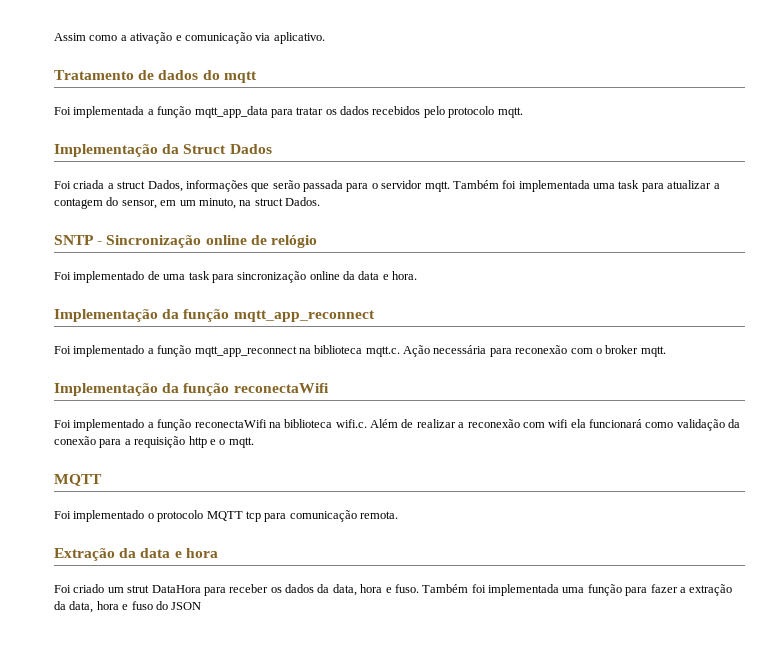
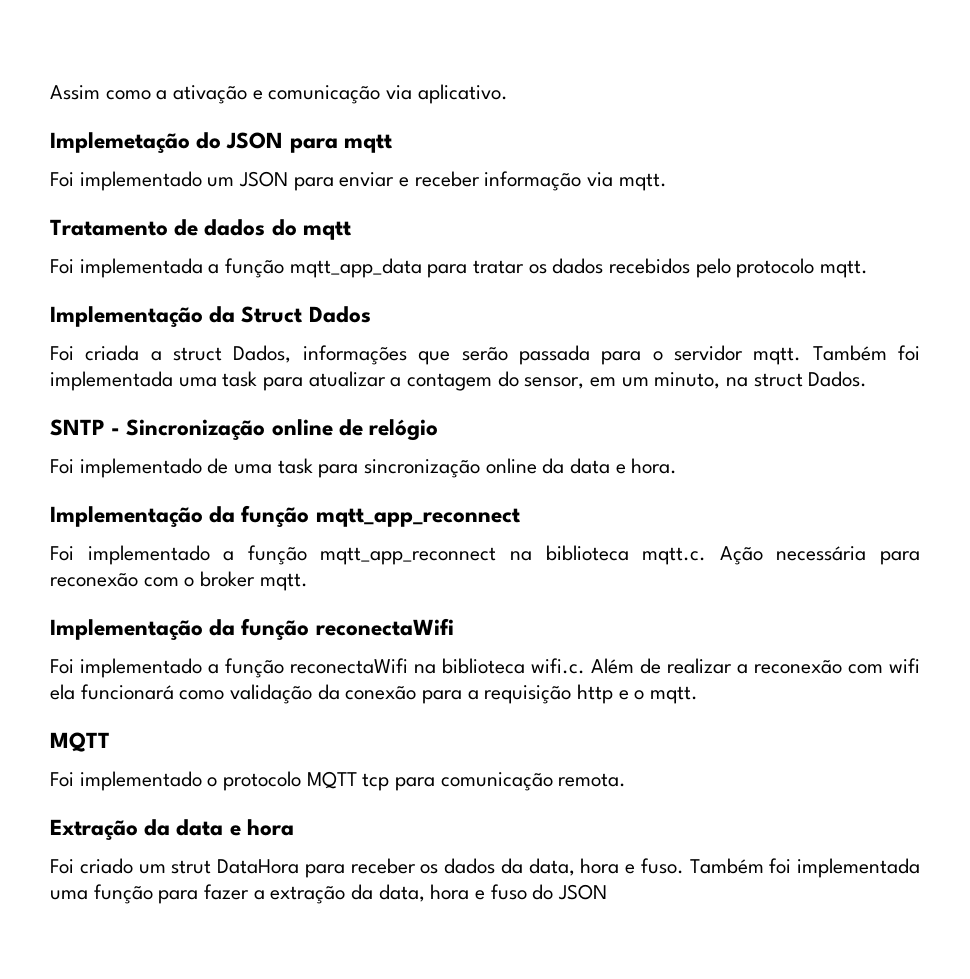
(325, 38) none -> [50,132,392,153] [50,171,667,191] // Implemetação do JSON para mqtt // Foi implementado um JSON para enviar e receber informação via mqtt.

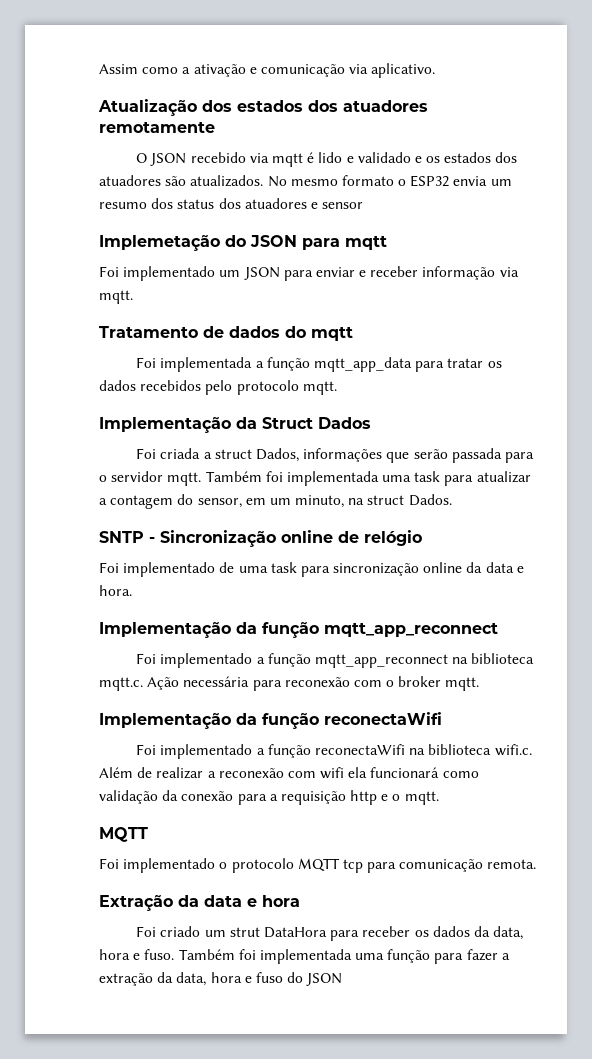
(508, 94) none -> [98,99,428,116] [99,121,215,133] [136,152,518,167] [99,175,512,187] [99,198,364,209] // Atualização dos estados dos atuadores remotamente // O JSON recebido via mqtt é lido e validado e os estados dos atuadores são atualizados. No mesmo formato o ESP32 envia um resumo dos status dos atuadores e sensor

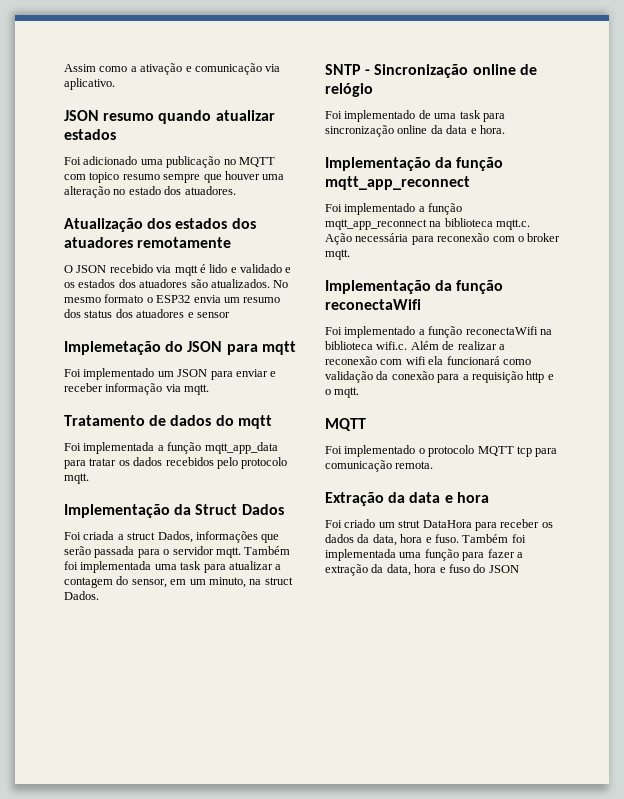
(436, 70) none -> [64,110,275,124] [64,129,116,140] [64,156,275,168] [64,171,285,183] [64,186,236,198] // JSON resumo quando atualizar estados // Foi adicionado uma publicação no MQTT com topico resumo sempre que houver uma alteração no estado dos atuadores.

